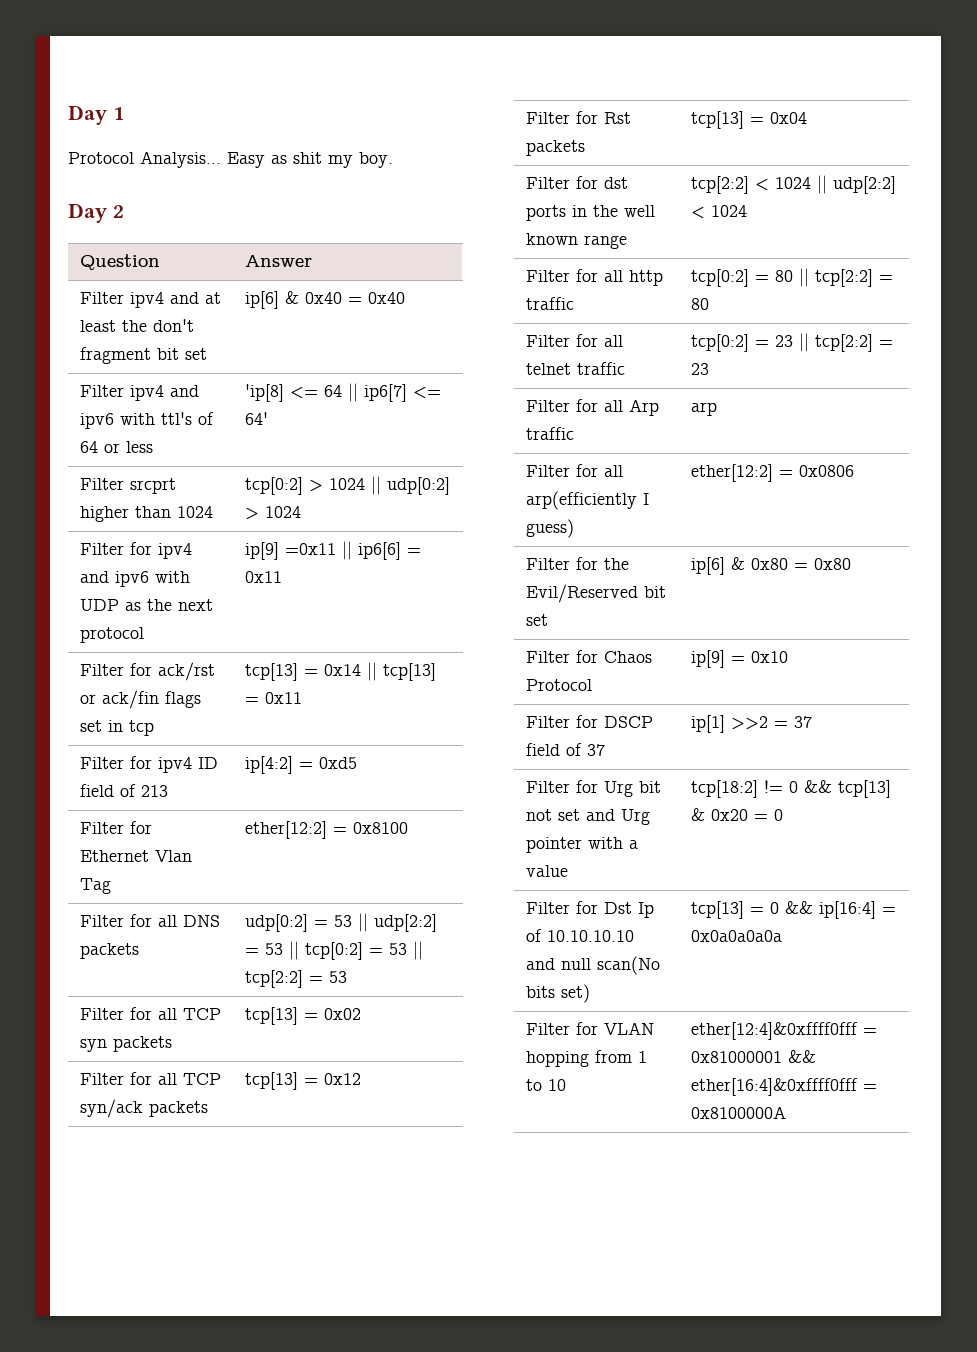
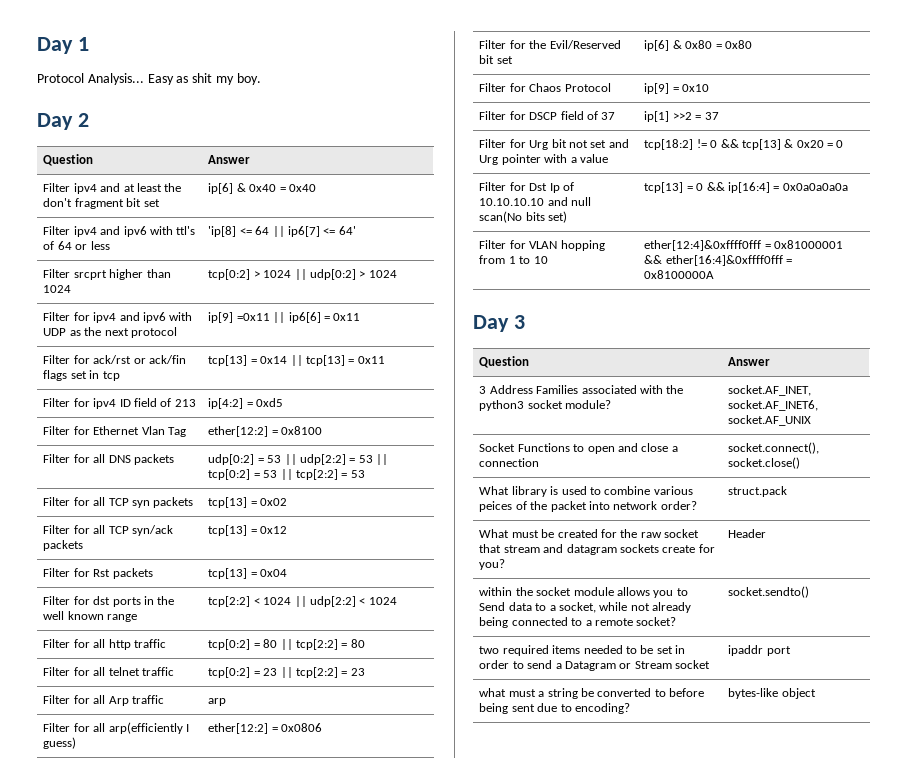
(786, 1112) none -> [473,315,525,332] [479,356,530,368] [728,357,771,366] [479,385,684,394] [479,400,612,411] [728,385,812,396] [728,400,819,411] [728,415,812,426] [479,443,678,454] [479,458,540,467] [728,442,820,454] [728,457,801,469] [479,486,693,497] [479,501,697,512] [728,486,788,497] [479,529,700,538] [479,544,715,555] [479,559,506,570] [728,529,767,538] [479,587,688,598] [479,602,692,613] [479,617,677,628] [728,586,810,598] [479,645,686,656] [479,660,711,671] [728,645,791,656] [479,688,705,699] [479,703,630,714] [728,688,816,699] // Day 3 // Question | Answer // 3 Address Families associated with the python3 socket module? | socket.AF_INET, socket.AF_INET6, socket.AF_UNIX // Socket Functions to open and close a connection | socket.connect(), socket.close() // What library is used to combine various peices of the packet into network order? | struct.pack // What must be created for the raw socket that stream and datagram sockets create for you? | Header // within the socket module allows you to Send data to a socket, while not already being connected to a remote socket? | socket.sendto() // two required items needed to be set in order to send a Datagram or Stream socket | ipaddr port // what must a string be converted to before being sent due to encoding? | bytes-like object

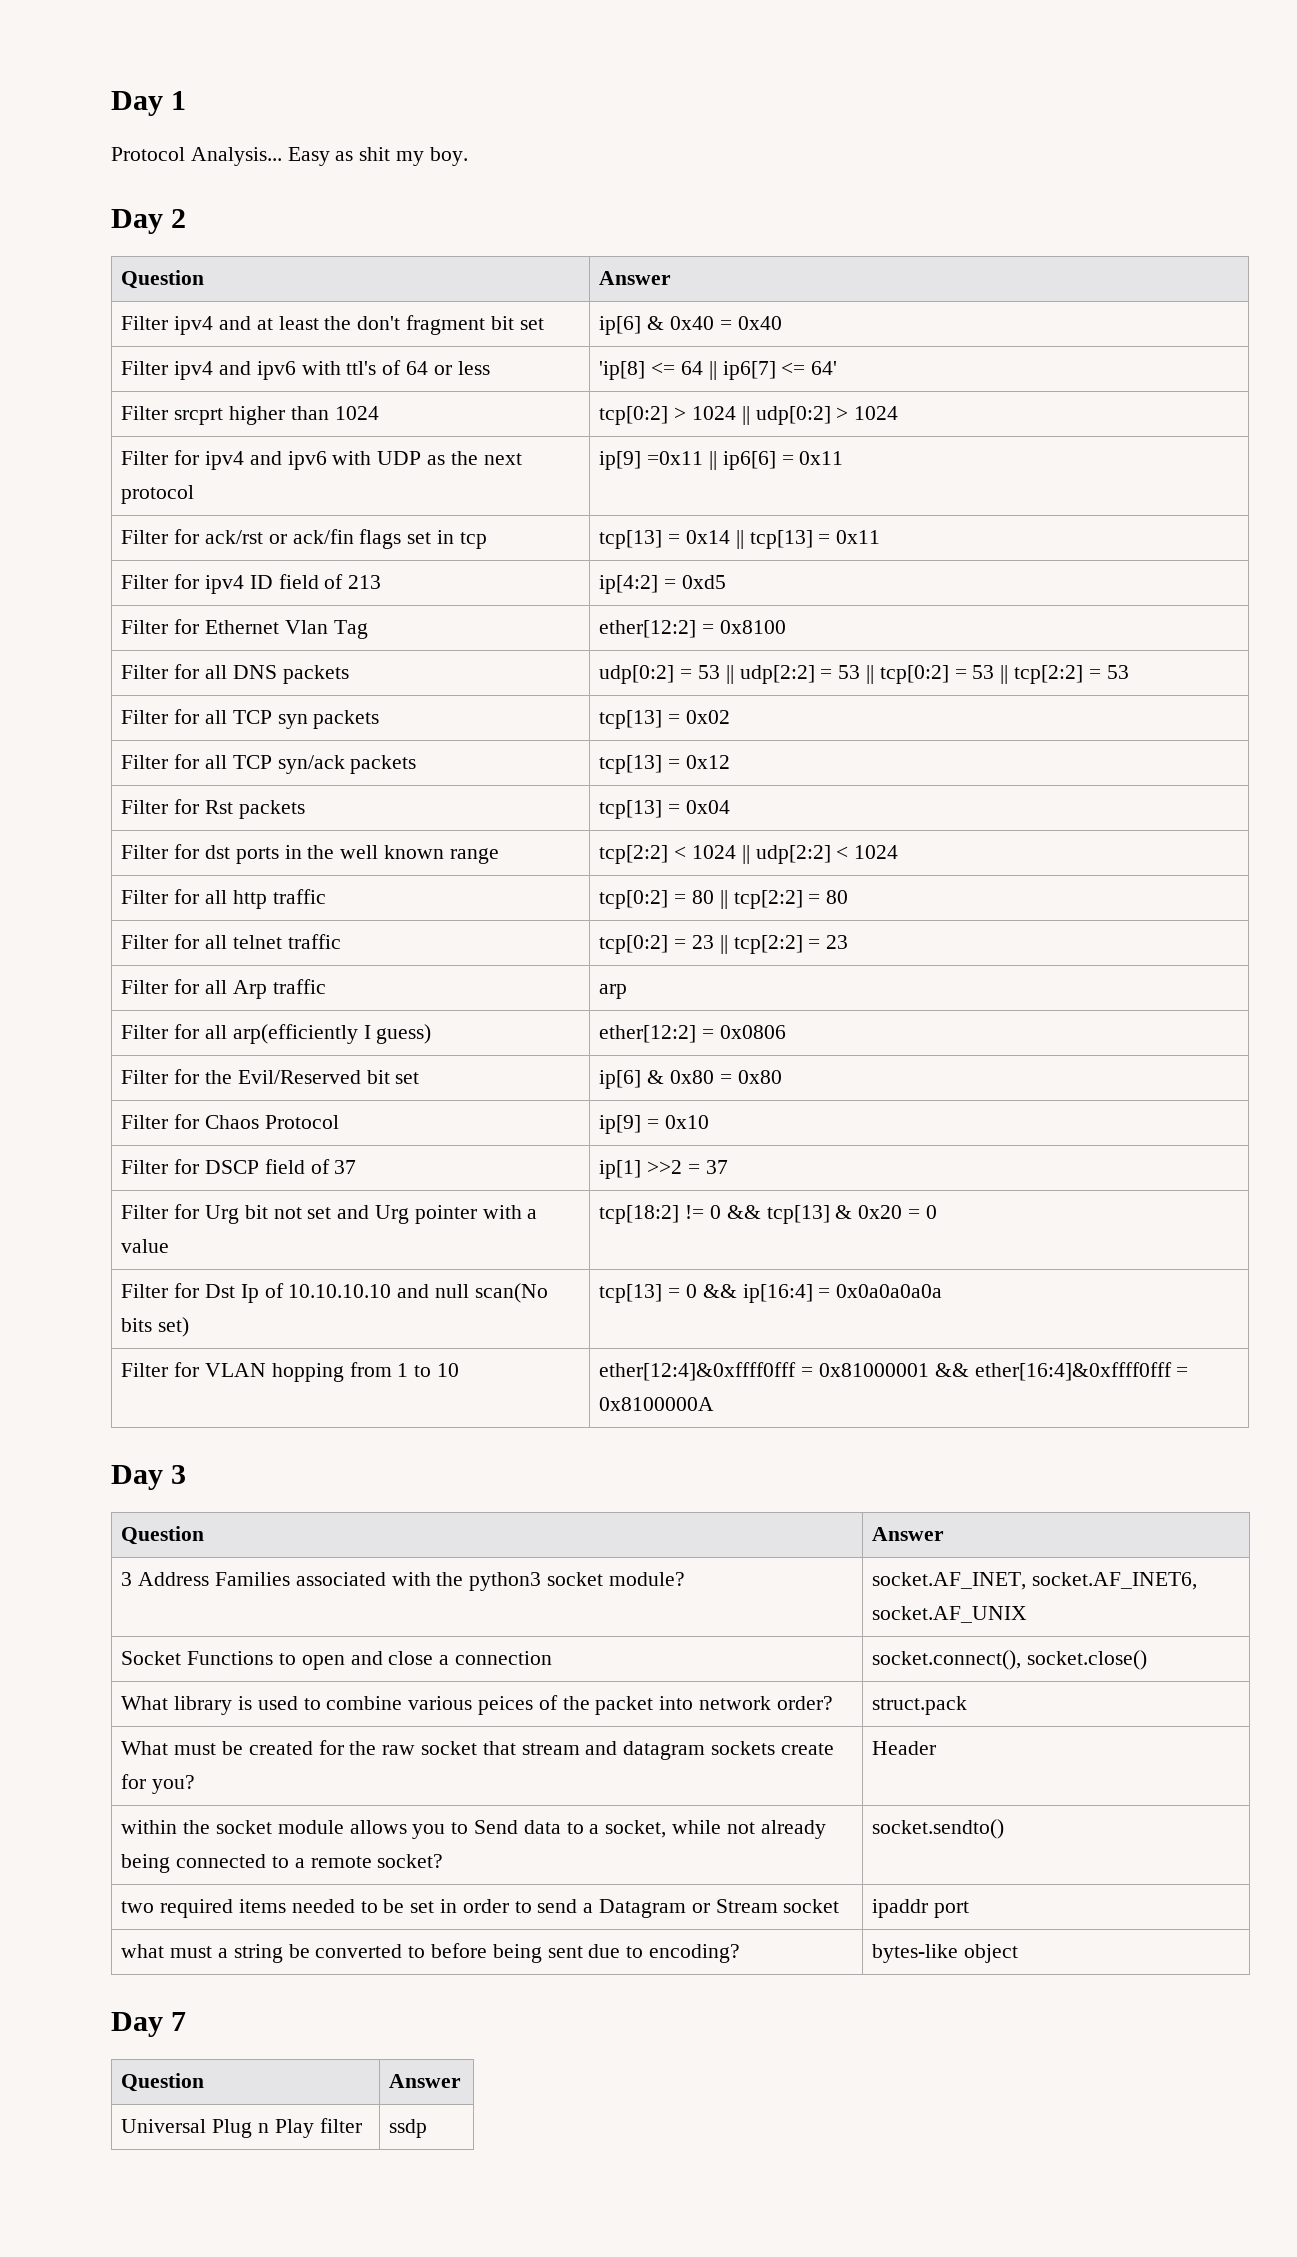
(816, 693) none -> [111,2012,187,2037] [121,2073,205,2092] [389,2074,462,2088] [121,2118,362,2138] [389,2119,428,2138] // Day 7 // Question | Answer // Universal Plug n Play filter | ssdp

